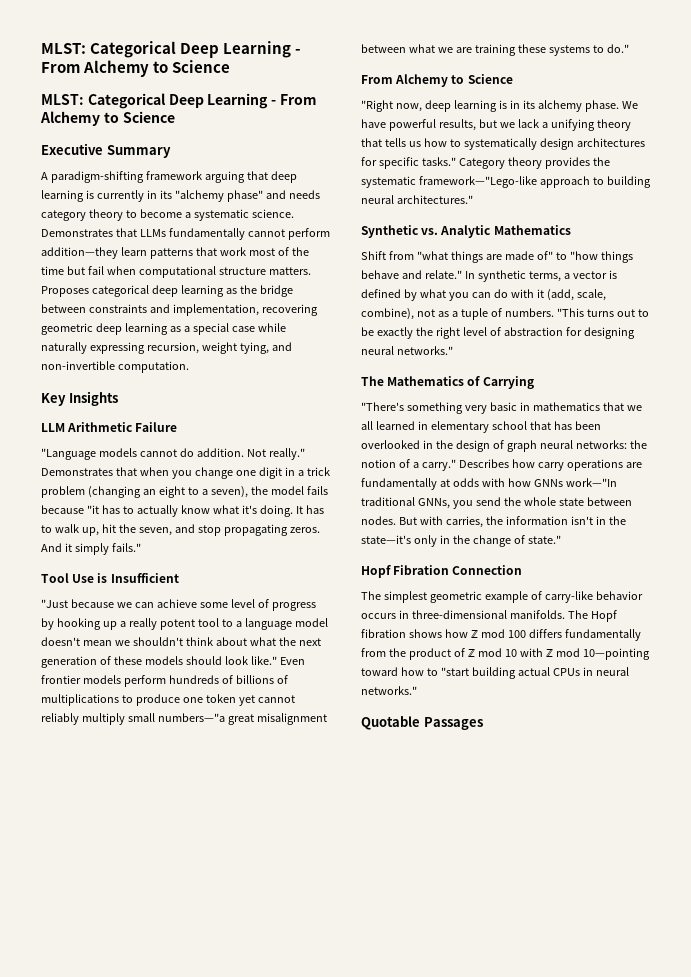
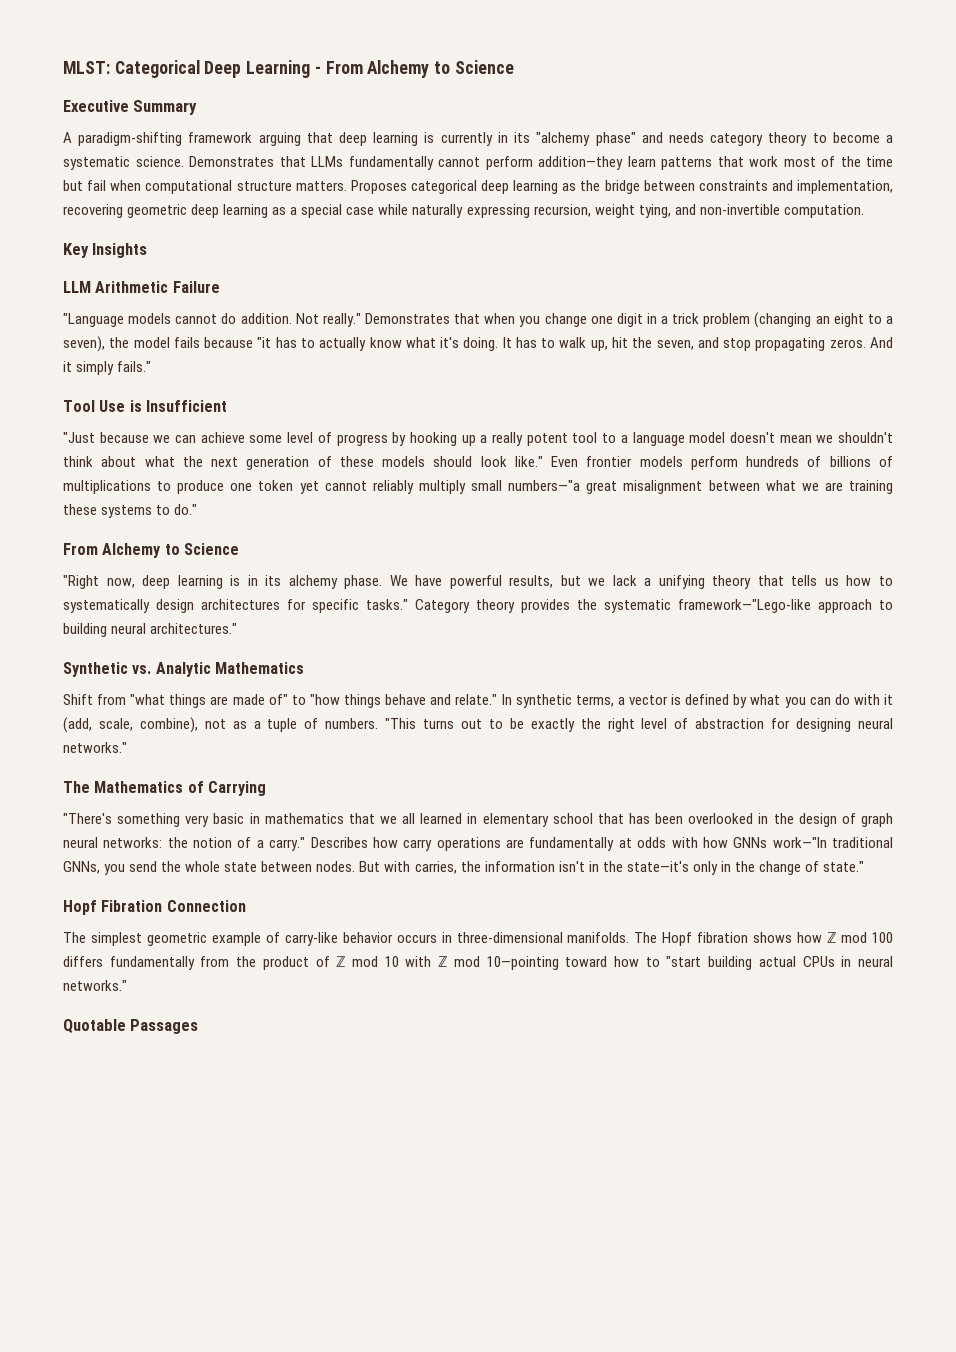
[41,41,302,58] [41,60,231,77] [41,93,317,109] [40,111,175,126] MLST: Categorical Deep Learning - From Alchemy to Science // MLST: Categorical Deep Learning - From Alchemy to Science -> [63,60,514,78] MLST: Categorical Deep Learning - From Alchemy to Science

